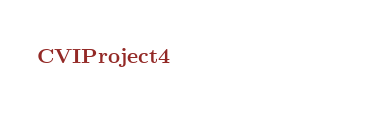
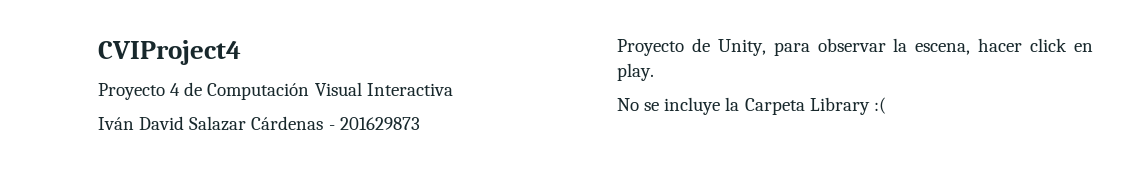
(170, 57) none -> [98,82,453,100] [98,116,420,131] [617,38,1093,56] [617,63,654,81] [617,97,886,115] // Proyecto 4 de Computación Visual Interactiva // Iván David Salazar Cárdenas - 201629873 // Proyecto de Unity, para observar la escena, hacer click en play. // No se incluye la Carpeta Library :(

